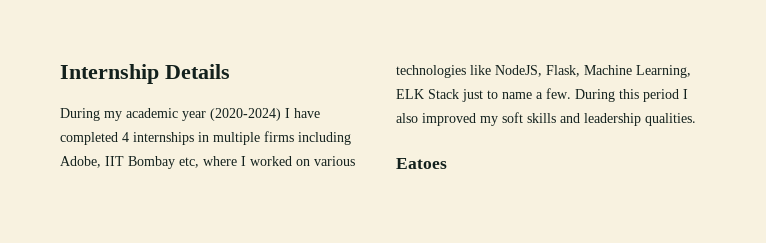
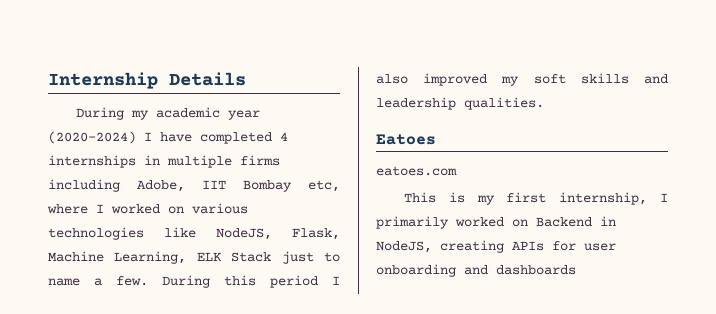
(447, 163) none -> [376,166,457,176] [404,192,668,205] [376,216,616,229] [376,240,616,253] [376,264,576,277] // eatoes.com // This is my first internship, I primarily worked on Backend in NodeJS, creating APIs for user onboarding and dashboards

